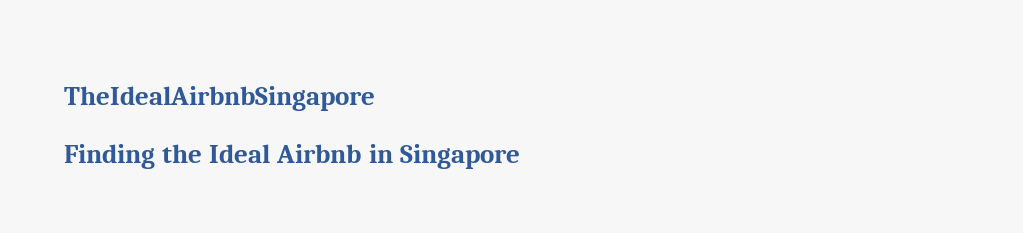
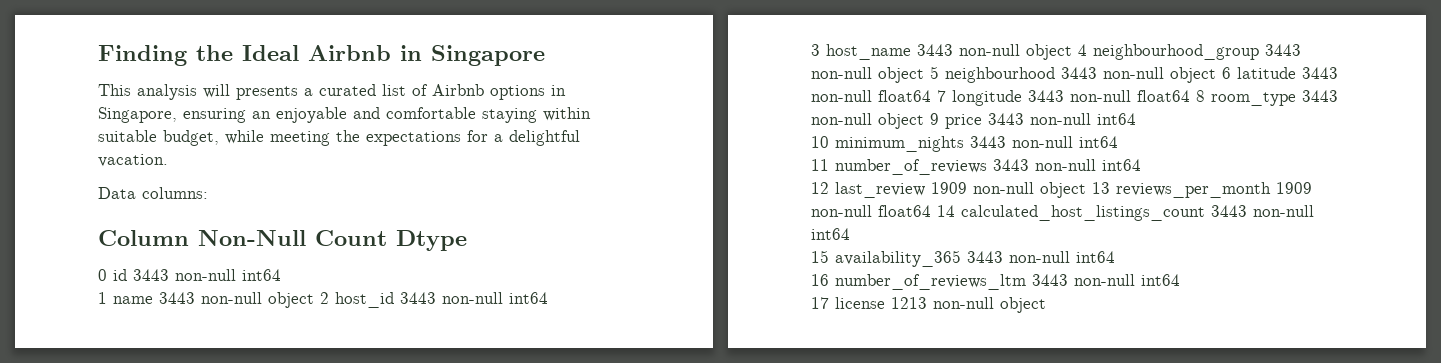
[64,86,375,111] TheIdealAirbnbSingapore // -> (98, 55) none
(520, 156) none -> [98,84,566,100] [98,107,591,123] [98,130,580,146] [98,154,168,167] [98,187,208,199] [98,230,467,251] [98,269,281,281] [98,292,548,308] [811,44,1301,60] [811,66,1338,83] [811,90,1338,106] [811,113,1136,129] [811,136,1118,152] [811,159,1141,175] [811,182,1312,198] [811,205,1314,221] [811,228,850,240] [811,250,1115,267] [811,274,1180,290] [811,297,1046,313] // This analysis will presents a curated list of Airbnb options in Singapore, ensuring an enjoyable and comfortable staying within suitable budget, while meeting the expectations for a delightful vacation. // Data columns: // Column Non-Null Count Dtype // 0 id 3443 non-null int64 // 1 name 3443 non-null object 2 host_id 3443 non-null int64 // 3 host_name 3443 non-null object 4 neighbourhood_group 3443 non-null object 5 neighbourhood 3443 non-null object 6 latitude 3443 non-null float64 7 longitude 3443 non-null float64 8 room_type 3443 non-null object 9 price 3443 non-null int64 // 10 minimum_nights 3443 non-null int64 // 11 number_of_reviews 3443 non-null int64 // 12 last_review 1909 non-null object 13 reviews_per_month 1909 non-null float64 14 calculated_host_listings_count 3443 non-null int64 // 15 availability_365 3443 non-null int64 // 16 number_of_reviews_ltm 3443 non-null int64 // 17 license 1213 non-null object

